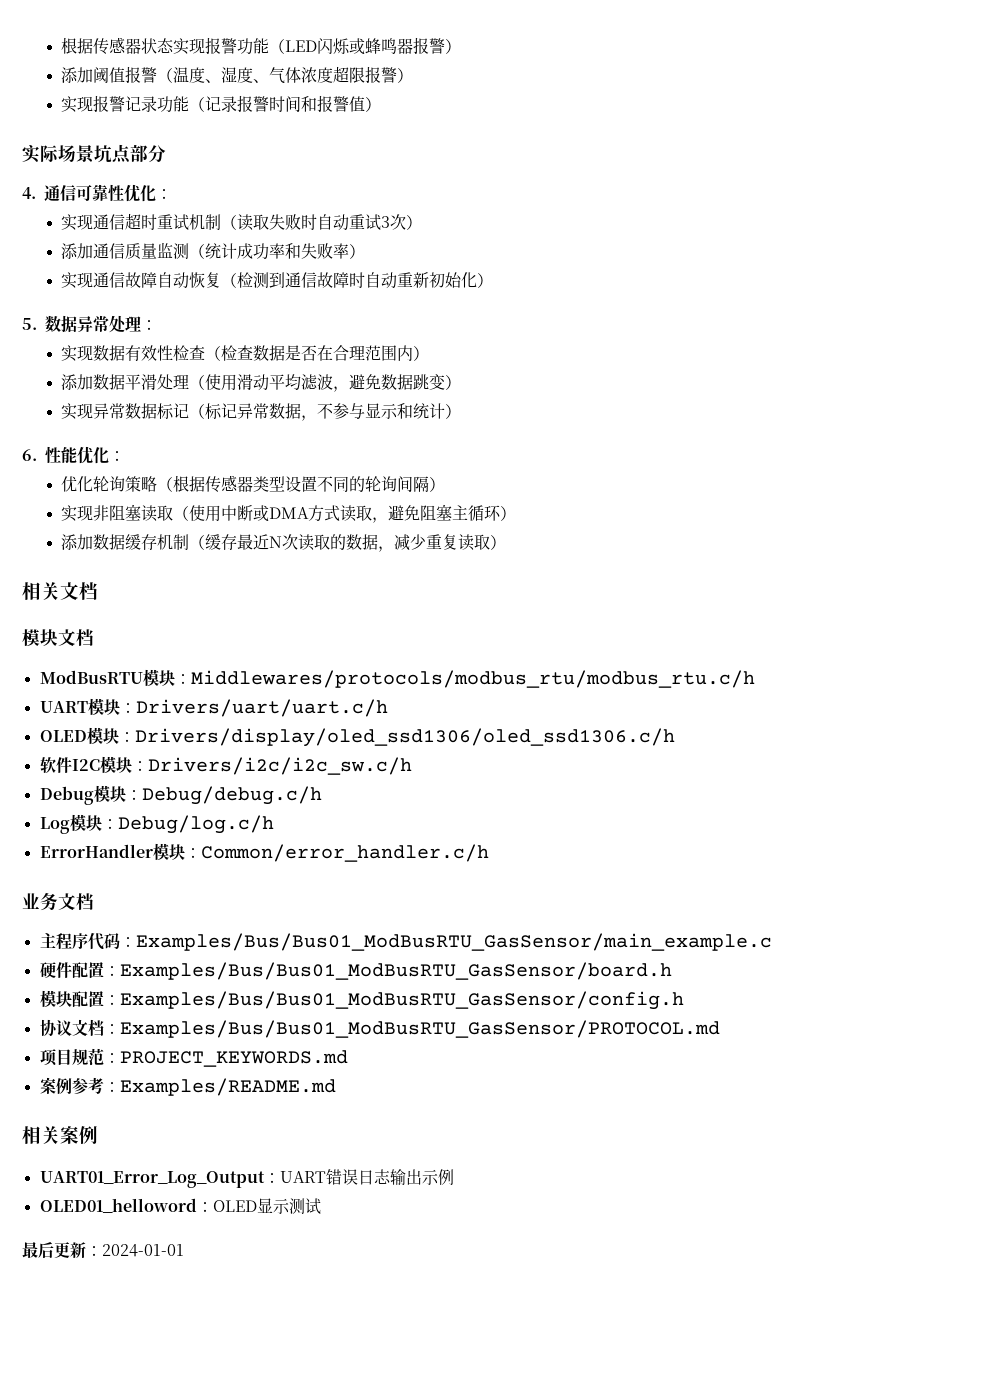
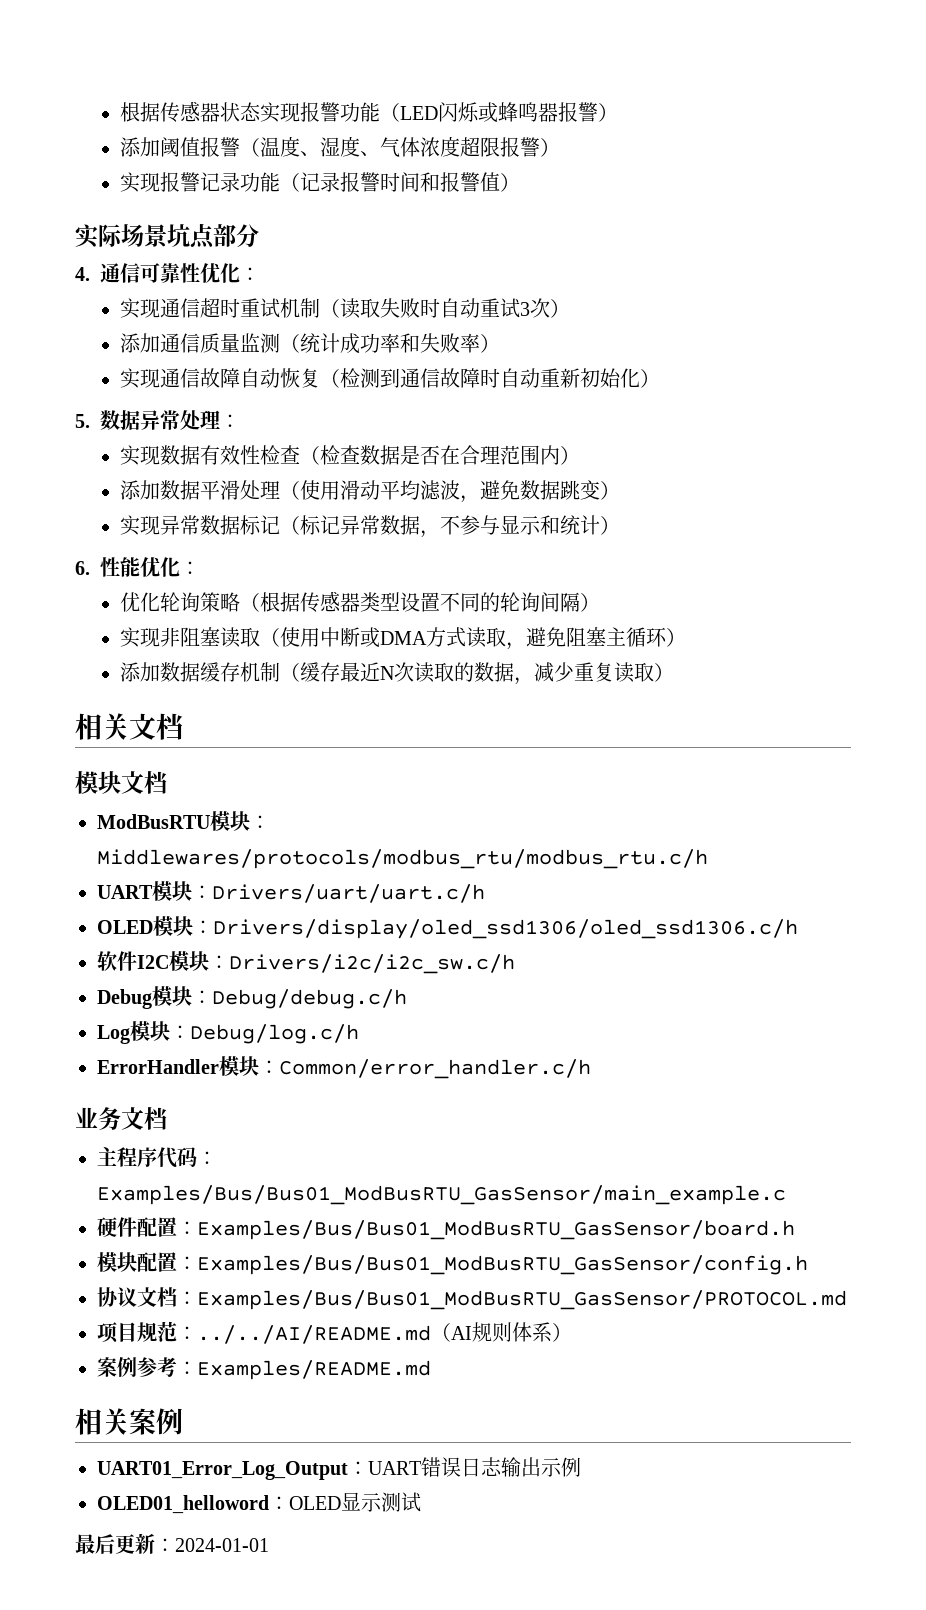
[119,1050,348,1067] PROJECT_KEYWORDS.md -> [197,1322,572,1344] ../../AI/README.md（AI规则体系）

